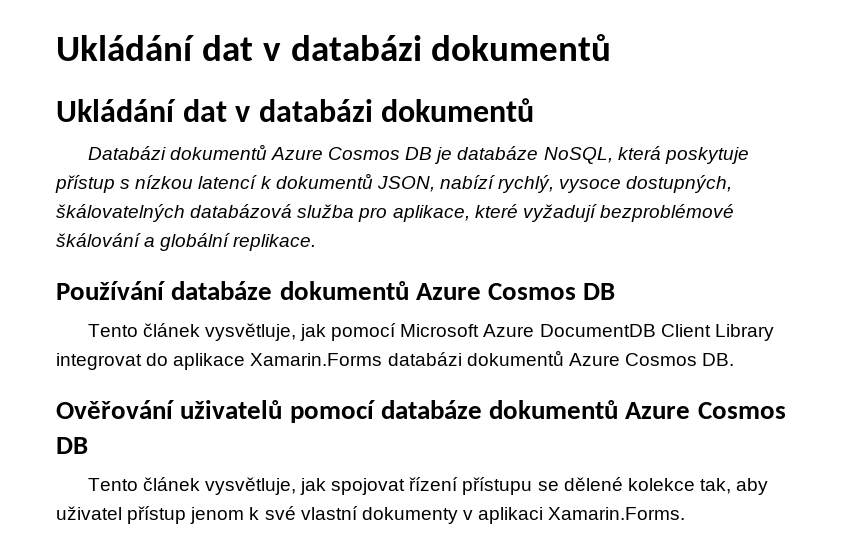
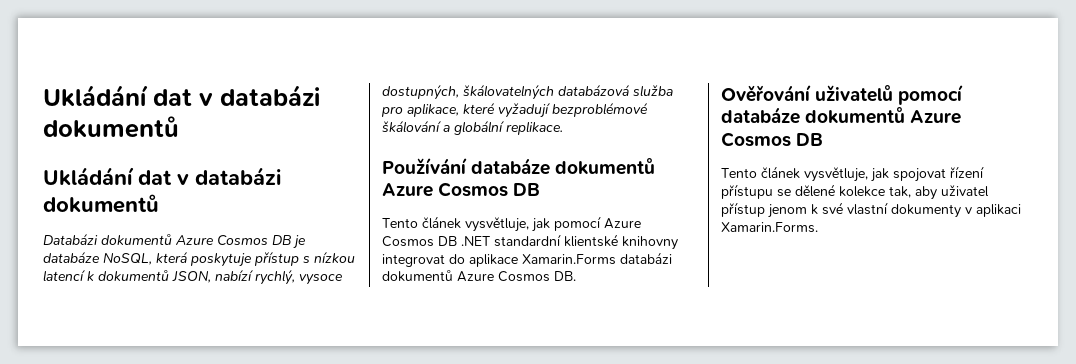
[400,324,774,341] Microsoft Azure DocumentDB Client Library -> [604,218,641,229] [382,234,678,250] Azure Cosmos DB .NET standardní klientské knihovny

